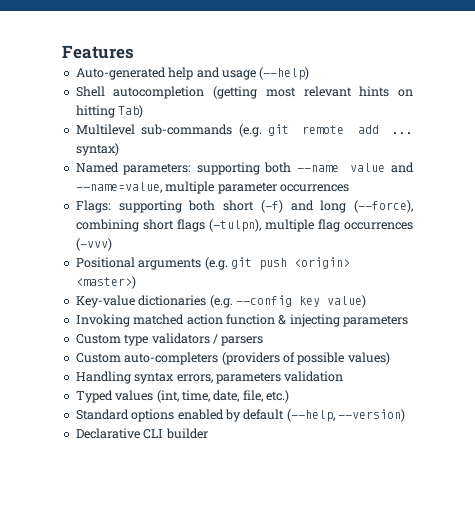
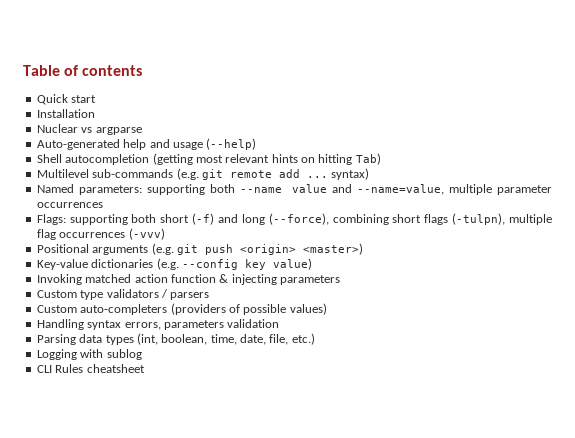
[62,45,134,59] Features -> [23,65,143,76] [36,94,97,105] [36,109,95,118] [36,124,142,135] Table of contents // Quick start // Installation // Nuclear vs argparse
[75,390,179,403] Typed values (int, -> [36,333,208,345] Parsing data types (int, boolean,
[75,409,405,422] [75,428,208,439] Standard options enabled by default (--help, --version) // Declarative CLI builder -> [36,349,142,360] [36,364,145,373] Logging with sublog // CLI Rules cheatsheet

